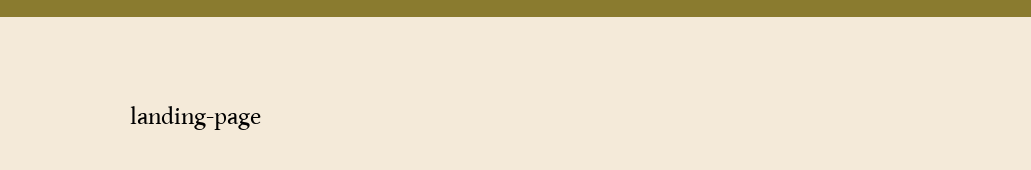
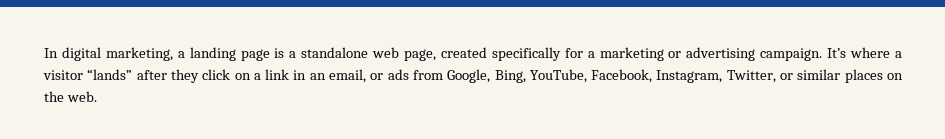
[130,106,261,130] landing-page -> [44,47,903,61] [43,69,904,83] [44,91,97,102] In digital marketing, a landing page is a standalone web page, created specifically for a marketing or advertising campaign. It’s where a visitor “lands” after they click on a link in an email, or ads from Google, Bing, YouTube, Facebook, Instagram, Twitter, or similar places on the web.

